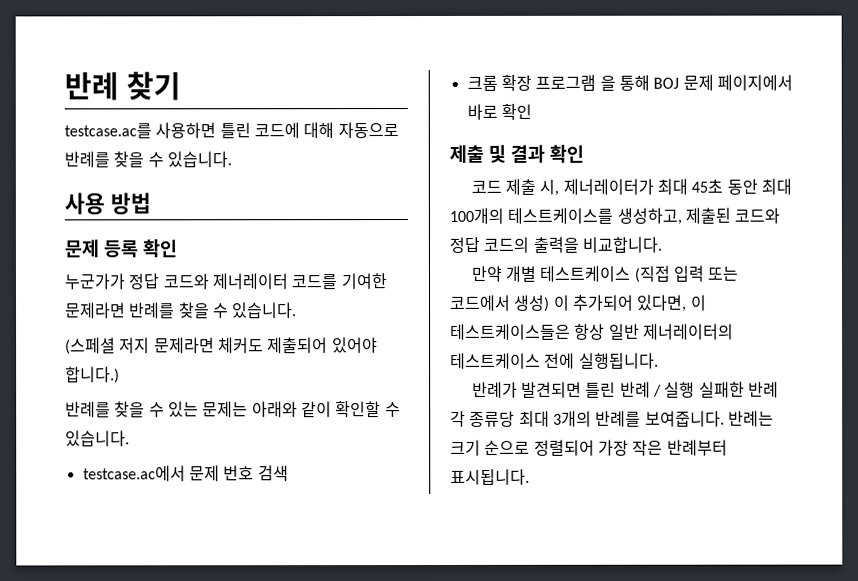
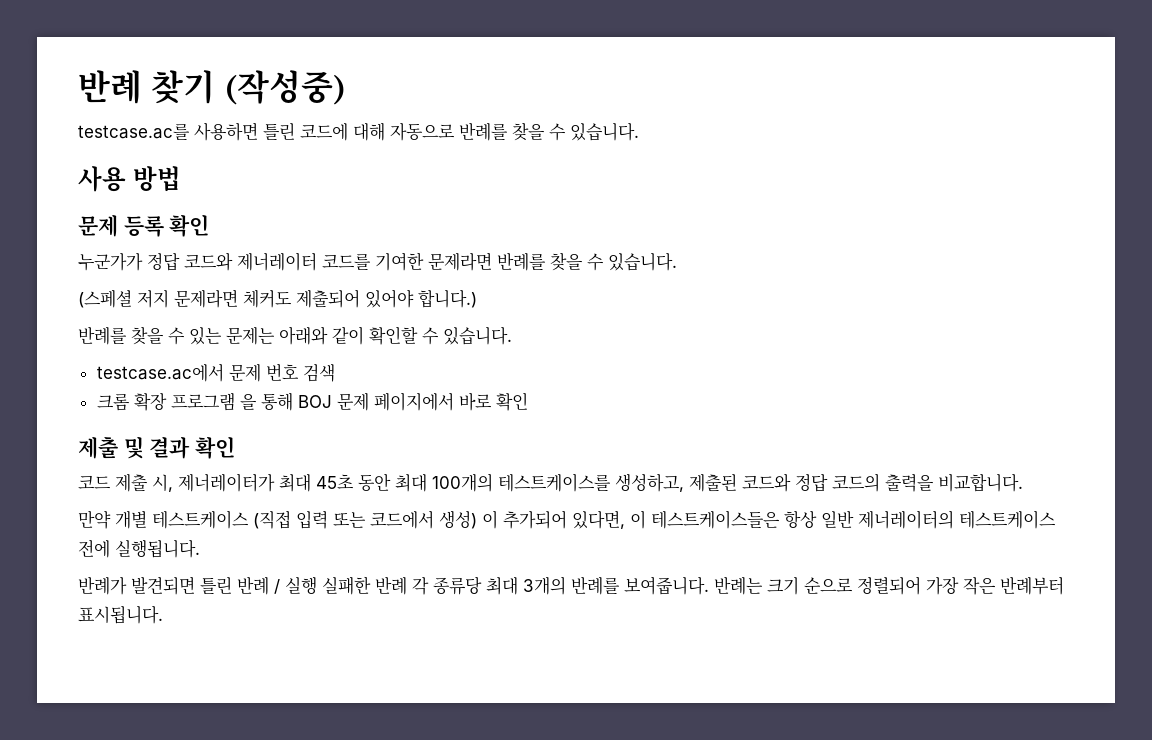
(181, 86) none -> [223,70,346,105] (작성중)

